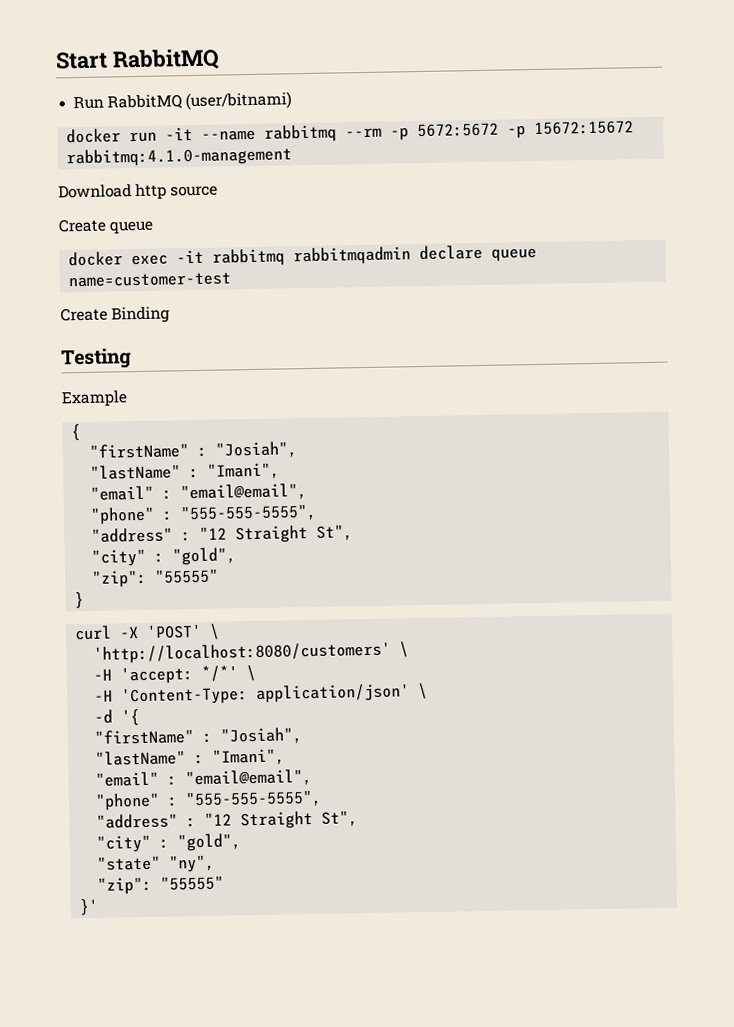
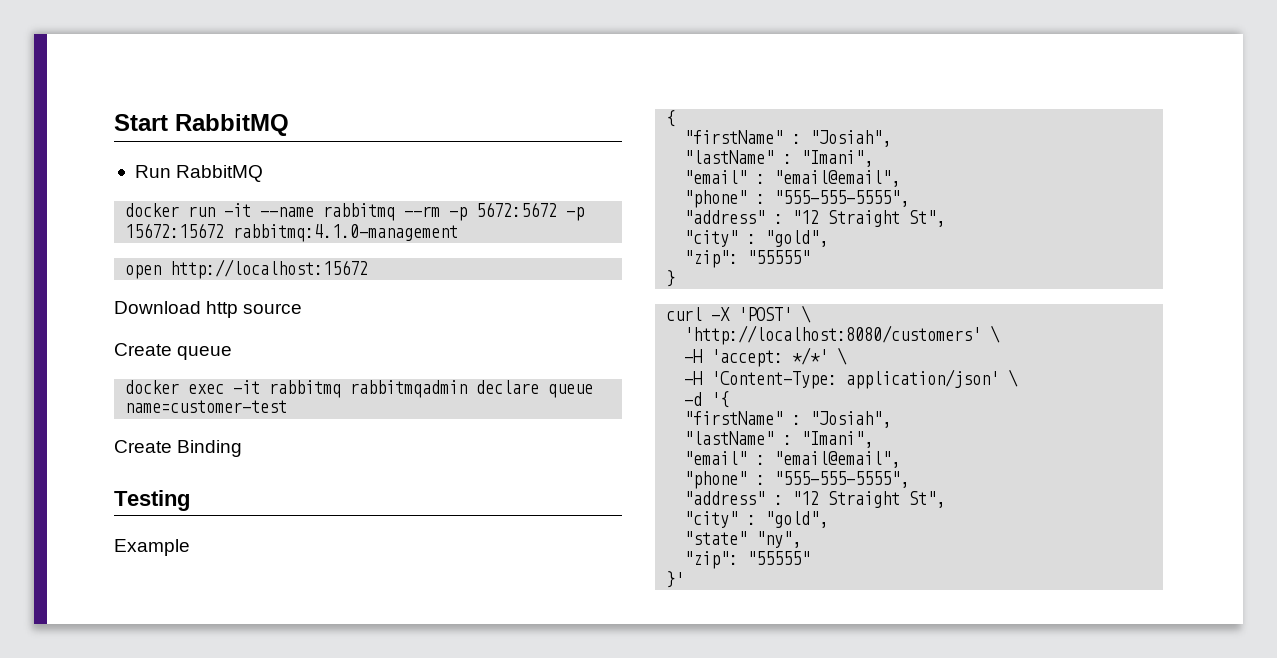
[185,91,293,111] (user/bitnami) -> (264, 173) none
(293, 157) none -> [125,259,369,279] // open http://localhost:15672

